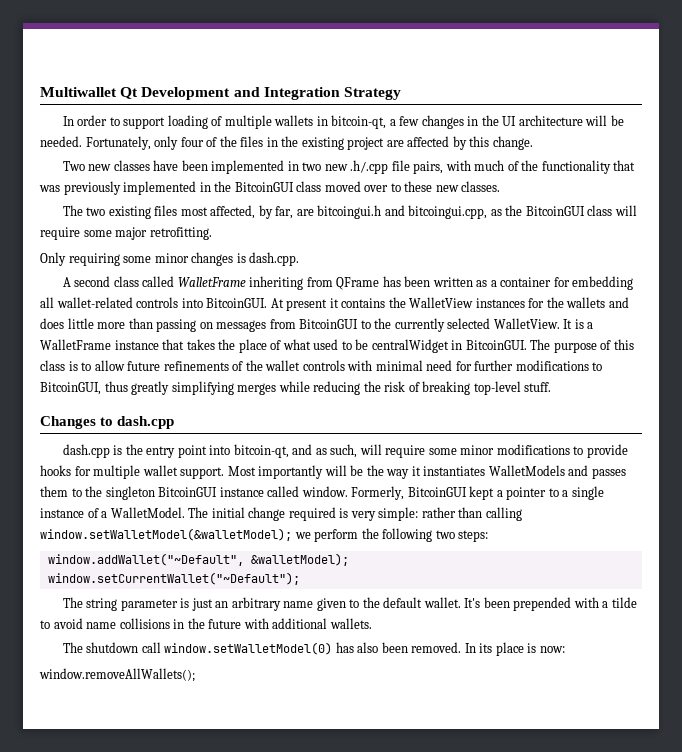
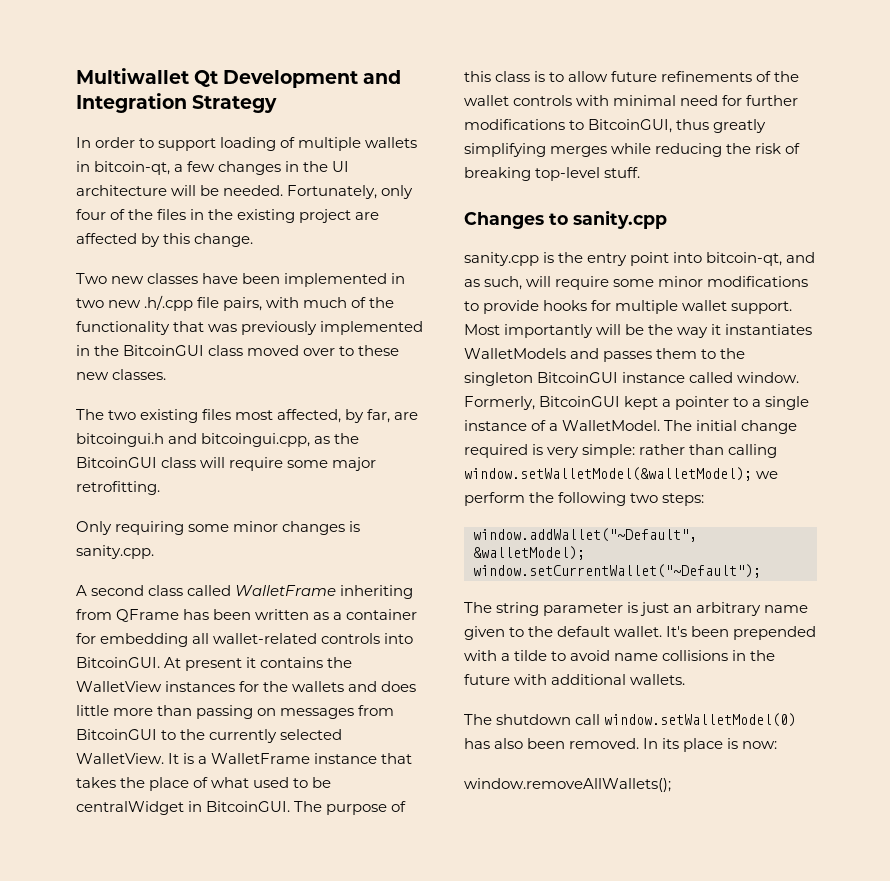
[249,252,300,266] dash.cpp. -> [76,545,154,559] sanity.cpp.
[117,416,175,429] [62,444,110,458] dash.cpp // dash.cpp -> [573,210,667,229] [464,252,539,266] sanity.cpp // sanity.cpp

